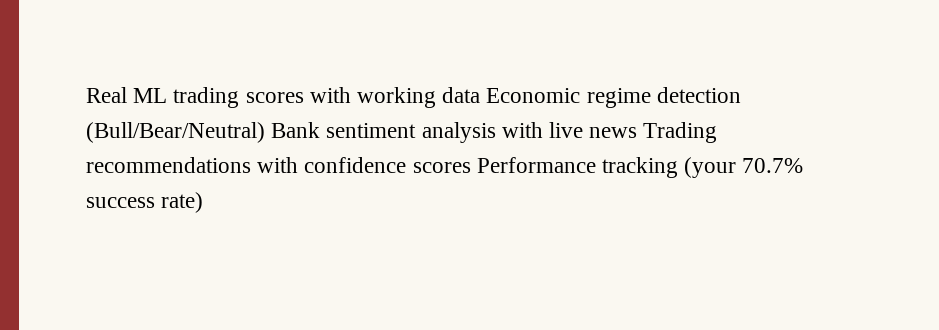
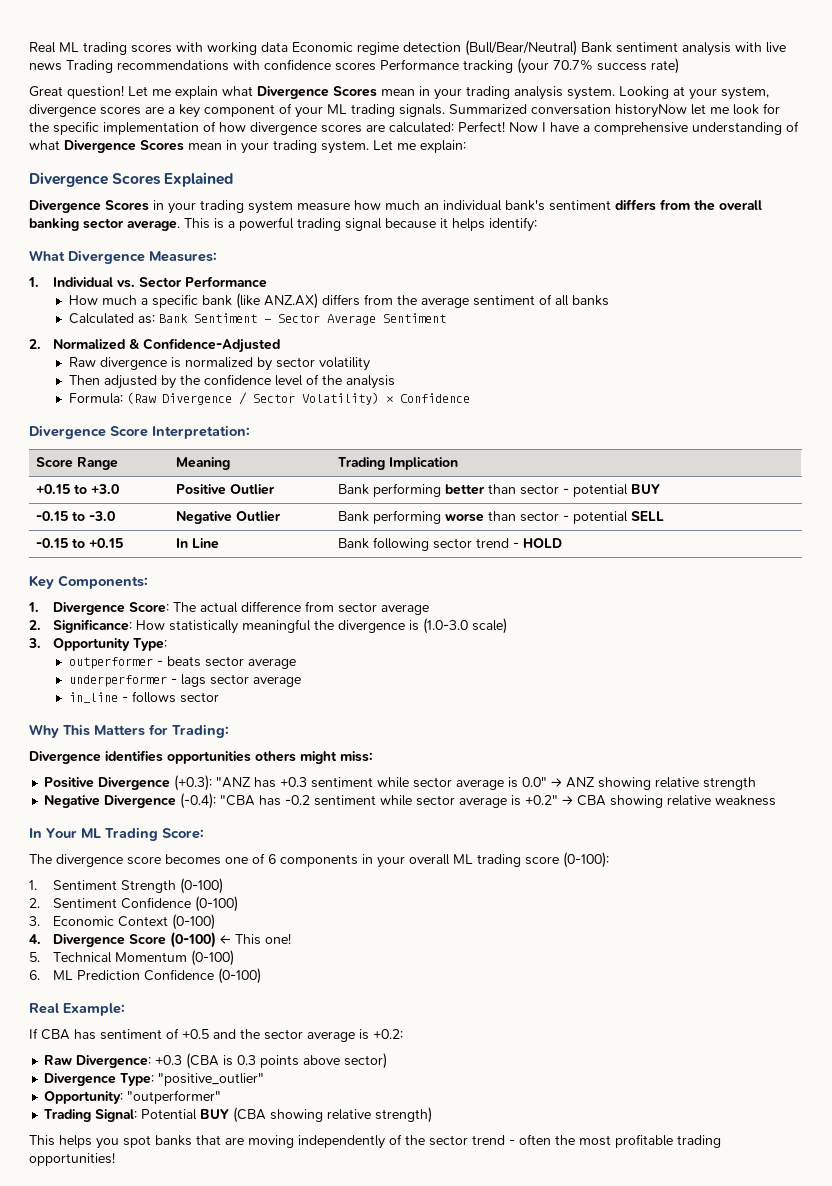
(204, 202) none -> [29,85,769,100] [29,103,780,118] [29,121,799,135] [29,140,466,154] [29,172,234,187] [29,199,762,214] [29,217,537,232] [29,250,217,264] [28,276,268,288] [68,293,609,309] [68,313,446,325] [29,338,281,353] [68,357,370,371] [68,374,395,389] [68,392,470,405] [29,425,250,439] [35,457,118,470] [175,457,230,470] [337,457,458,470] [35,484,119,494] [175,484,275,495] [337,483,660,497] [35,511,115,521] [175,511,281,524] [337,510,664,524] [35,538,123,548] [175,538,219,549] [337,537,562,551] [29,575,148,589] [28,601,430,615] [29,618,508,634] [28,638,168,651] [68,656,296,669] [68,674,301,687] [68,691,219,703] [29,724,229,738] [29,750,373,764] [44,775,757,791] [44,793,777,809] [29,827,204,841] [29,852,609,868] [29,878,224,894] [29,896,239,912] [29,914,216,930] [29,932,292,948] [29,950,235,966] [29,968,262,984] [29,1003,125,1016] [29,1028,403,1042] [44,1053,388,1069] [44,1073,265,1086] [44,1090,222,1104] [44,1107,433,1123] [29,1134,721,1149] [29,1152,115,1166] // Great question! Let me explain what Divergence Scores mean in your trading analysis system. Looking at your system, divergence scores are a key component of your ML trading signals. Summarized conversation historyNow let me look for the specific implementation of how divergence scores are calculated: Perfect! Now I have a comprehensive understanding of what Divergence Scores mean in your trading system. Let me explain: // Divergence Scores Explained // Divergence Scores in your trading system measure how much an individual bank's sentiment differs from the overall banking sector average. This is a powerful trading signal because it helps identify: // What Divergence Measures: // 1. Individual vs. Sector Performance // How much a specific bank (like ANZ.AX) differs from the average sentiment of all banks // Calculated as: Bank Sentiment - Sector Average Sentiment // 2. Normalized & Confidence-Adjusted // Raw divergence is normalized by sector volatility // Then adjusted by the confidence level of the analysis // Formula: (Raw Divergence / Sector Volatility) × Confidence // Divergence Score Interpretation: // Score Range | Meaning | Trading Implication // +0.15 to +3.0 | Positive Outlier | Bank performing better than sector - potential BUY // -0.15 to -3.0 | Negative Outlier | Bank performing worse than sector - potential SELL // -0.15 to +0.15 | In Line | Bank following sector trend - HOLD // Key Components: // 1. Divergence Score: The actual difference from sector average // 2. Significance: How statistically meaningful the divergence is (1.0-3.0 scale) // 3. Opportunity Type: // outperformer - beats sector average // underperformer - lags sector average // in_line - follows sector // Why This Matters for Trading: // Divergence identifies opportunities others might miss: // Positive Divergence (+0.3): "ANZ has +0.3 sentiment while sector average is 0.0" → ANZ showing relative strength // Negative Divergence (-0.4): "CBA has -0.2 sentiment while sector average is +0.2" → CBA showing relative weakness // In Your ML Trading Score: // The divergence score becomes one of 6 components in your overall ML trading score (0-100): // 1. Sentiment Strength (0-100) // 2. Sentiment Confidence (0-100) // 3. Economic Context (0-100) // 4. Divergence Score (0-100) ← This one! // 5. Technical Momentum (0-100) // 6. ML Prediction Confidence (0-100) // Real Example: // If CBA has sentiment of +0.5 and the sector average is +0.2: // Raw Divergence: +0.3 (CBA is 0.3 points above sector) // Divergence Type: "positive_outlier" // Opportunity: "outperformer" // Trading Signal: Potential BUY (CBA showing relative strength) // This helps you spot banks that are moving independently of the sector trend - often the most profitable trading opportunities!

